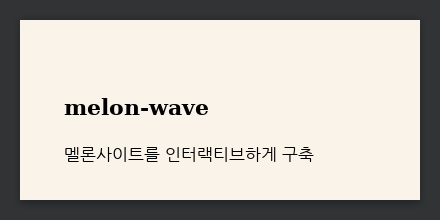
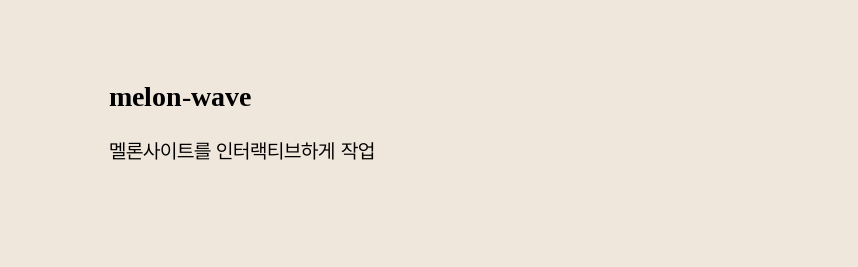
[282,147,314,162] 구축 -> [340,142,375,160] 작업

